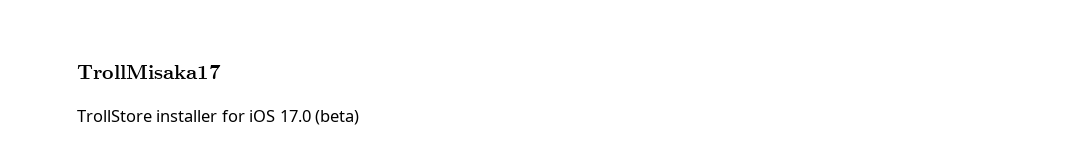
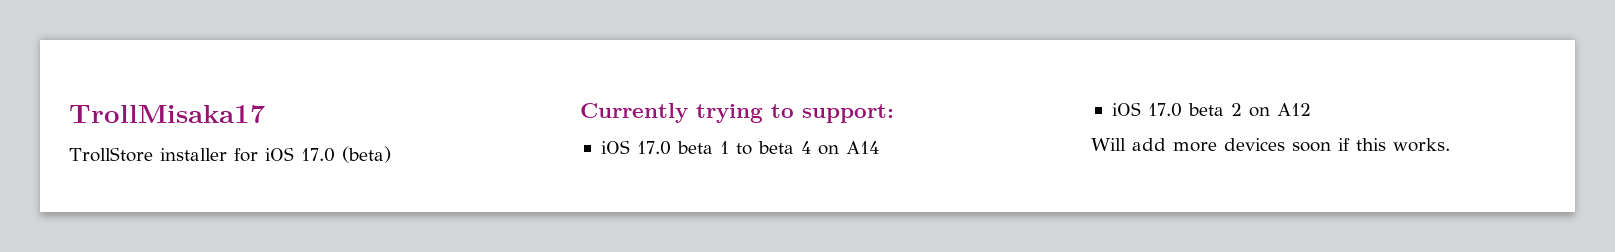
(360, 117) none -> [580,103,894,123] [600,140,879,155] [1111,102,1311,117] [1091,138,1450,152] // Currently trying to support: // iOS 17.0 beta 1 to beta 4 on A14 // iOS 17.0 beta 2 on A12 // Will add more devices soon if this works.

